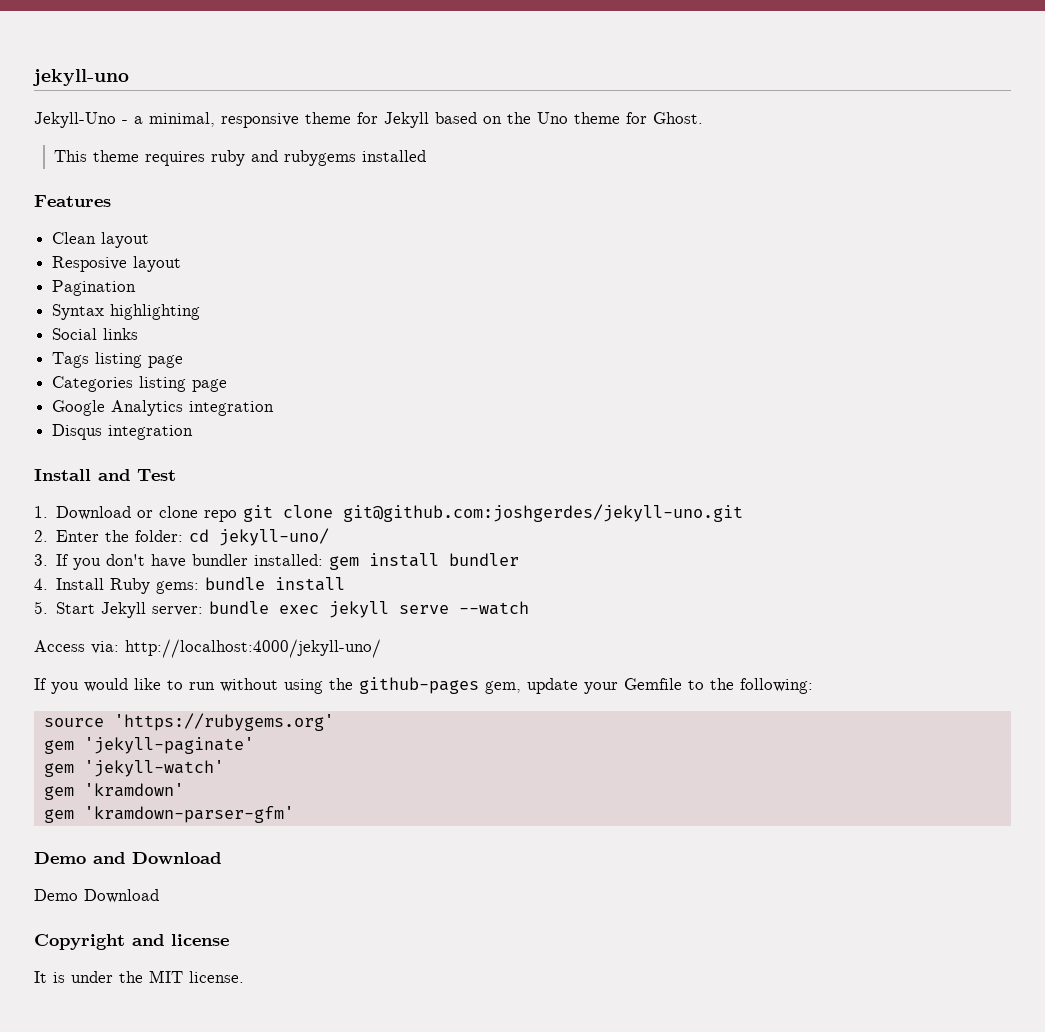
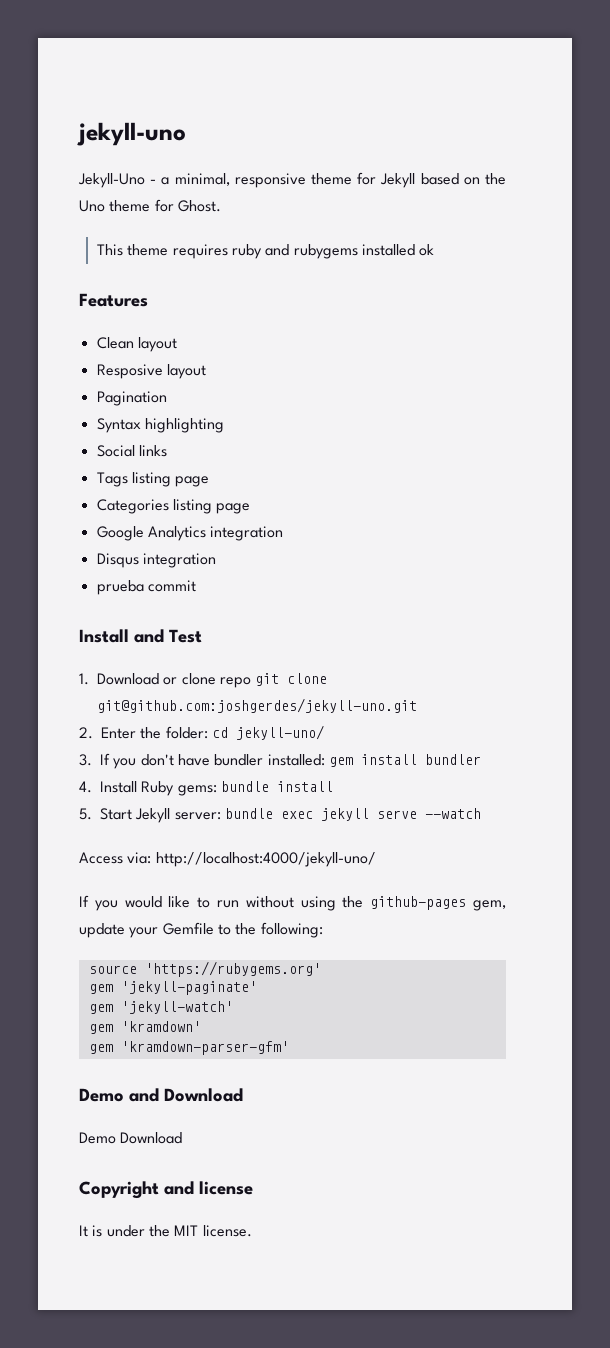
(427, 156) none -> [419,244,435,256] ok
(194, 432) none -> [96,580,196,595] // prueba commit

